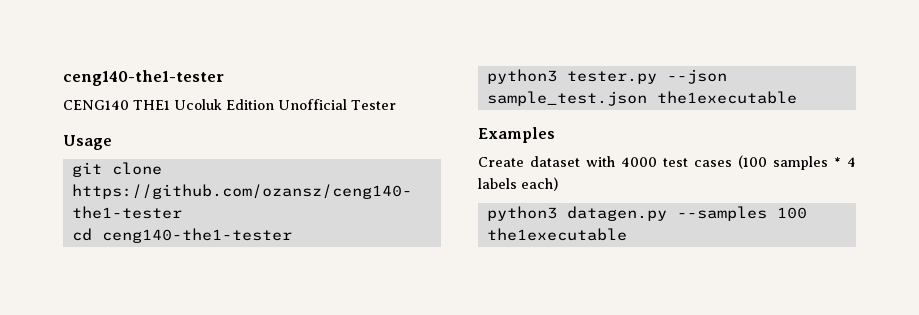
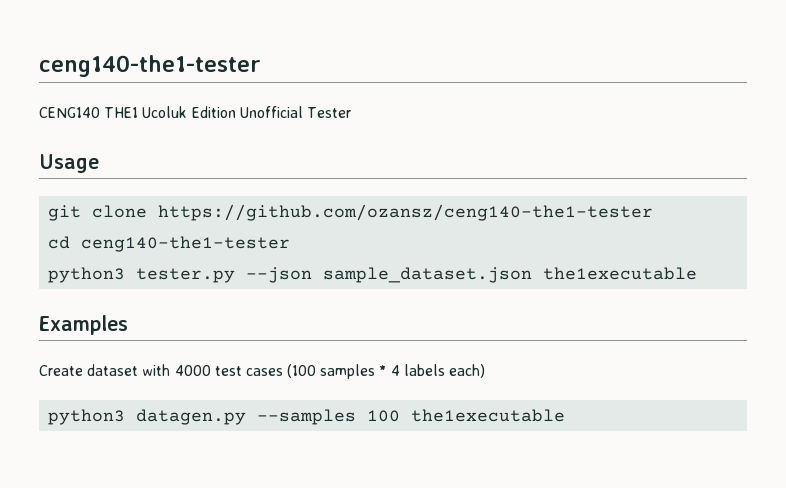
[486,91,647,106] sample_test.json -> [323,267,533,283] sample_dataset.json

